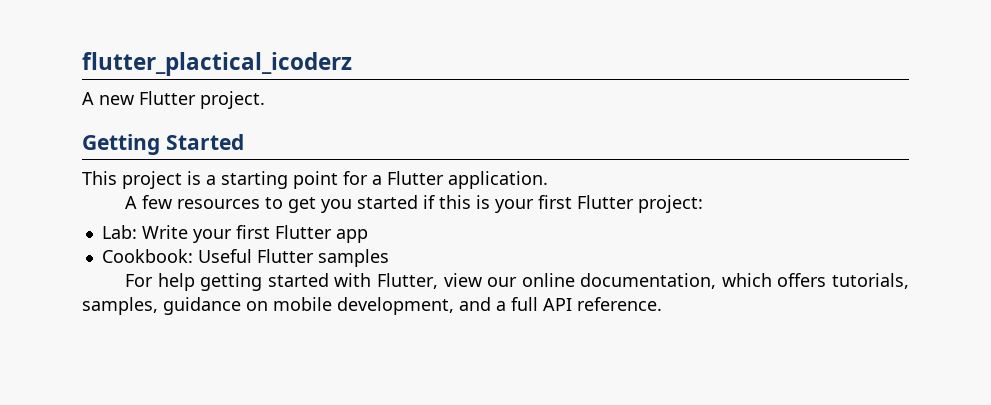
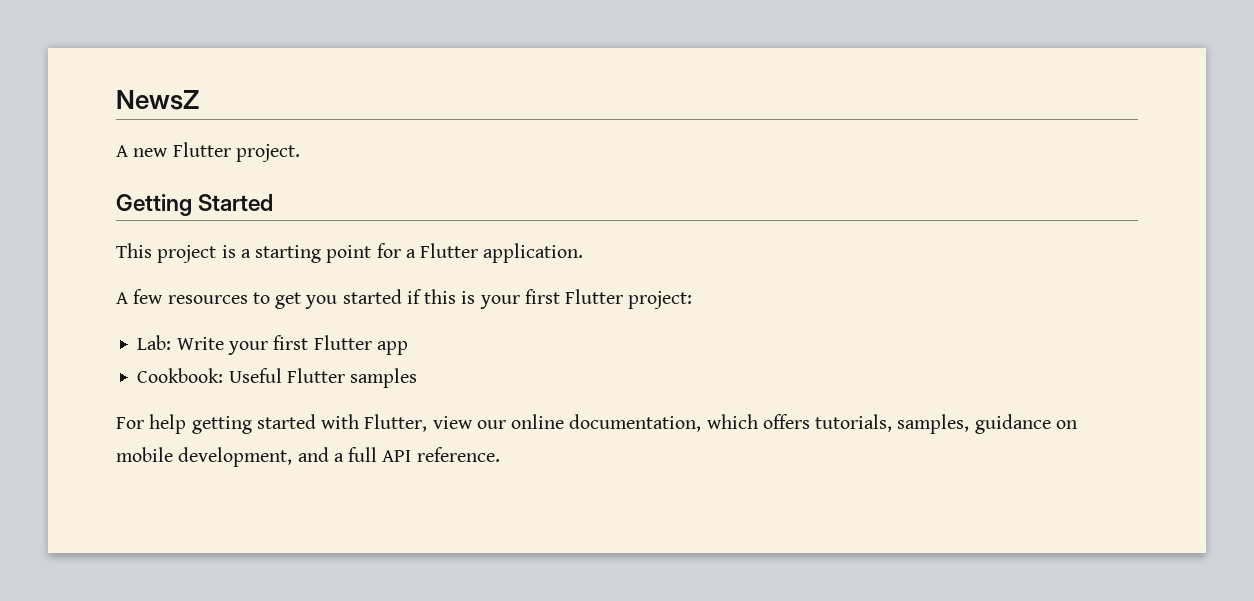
[82,52,352,76] flutter_plactical_icoderz -> [116,90,199,110] NewsZ

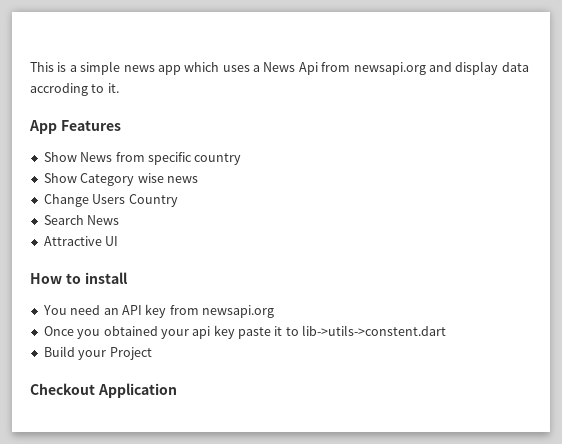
[116,90,199,110] [116,142,300,162] [116,194,274,216] [116,243,584,263] [116,289,693,309] [137,335,408,355] [137,368,418,388] [116,414,1077,434] [116,447,500,467] NewsZ // A new Flutter project. // Getting Started // This project is a starting point for a Flutter application. // A few resources to get you started if this is your first Flutter project: // Lab: Write your first Flutter app // Cookbook: Useful Flutter samples // For help getting started with Flutter, view our online documentation, which offers tutorials, samples, guidance on mobile development, and a full API reference. -> [30,61,529,75] [30,83,119,96] [29,120,121,134] [43,152,242,165] [43,173,198,186] [43,194,178,207] [43,215,120,225] [43,236,119,246] [30,272,128,284] [42,304,274,318] [43,325,447,339] [43,346,152,360] [30,383,177,398] This is a simple news app which uses a News Api from newsapi.org and display data accroding to it. // App Features // Show News from specific country // Show Category wise news // Change Users Country // Search News // Attractive UI // How to install // You need an API key from newsapi.org // Once you obtained your api key paste it to lib->utils->constent.dart // Build your Project // Checkout Application

